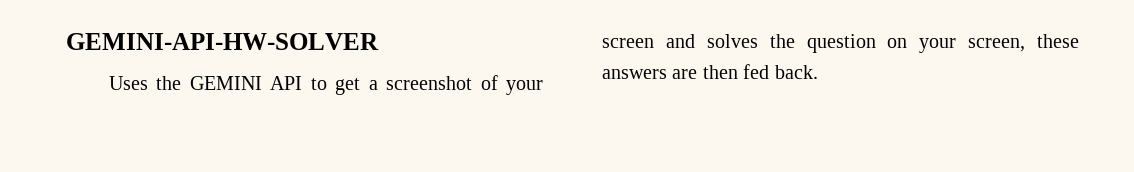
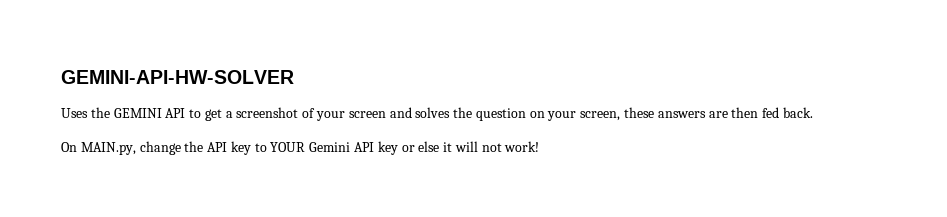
(818, 72) none -> [61,141,540,155] // On MAIN.py, change the API key to YOUR Gemini API key or else it will not work!

